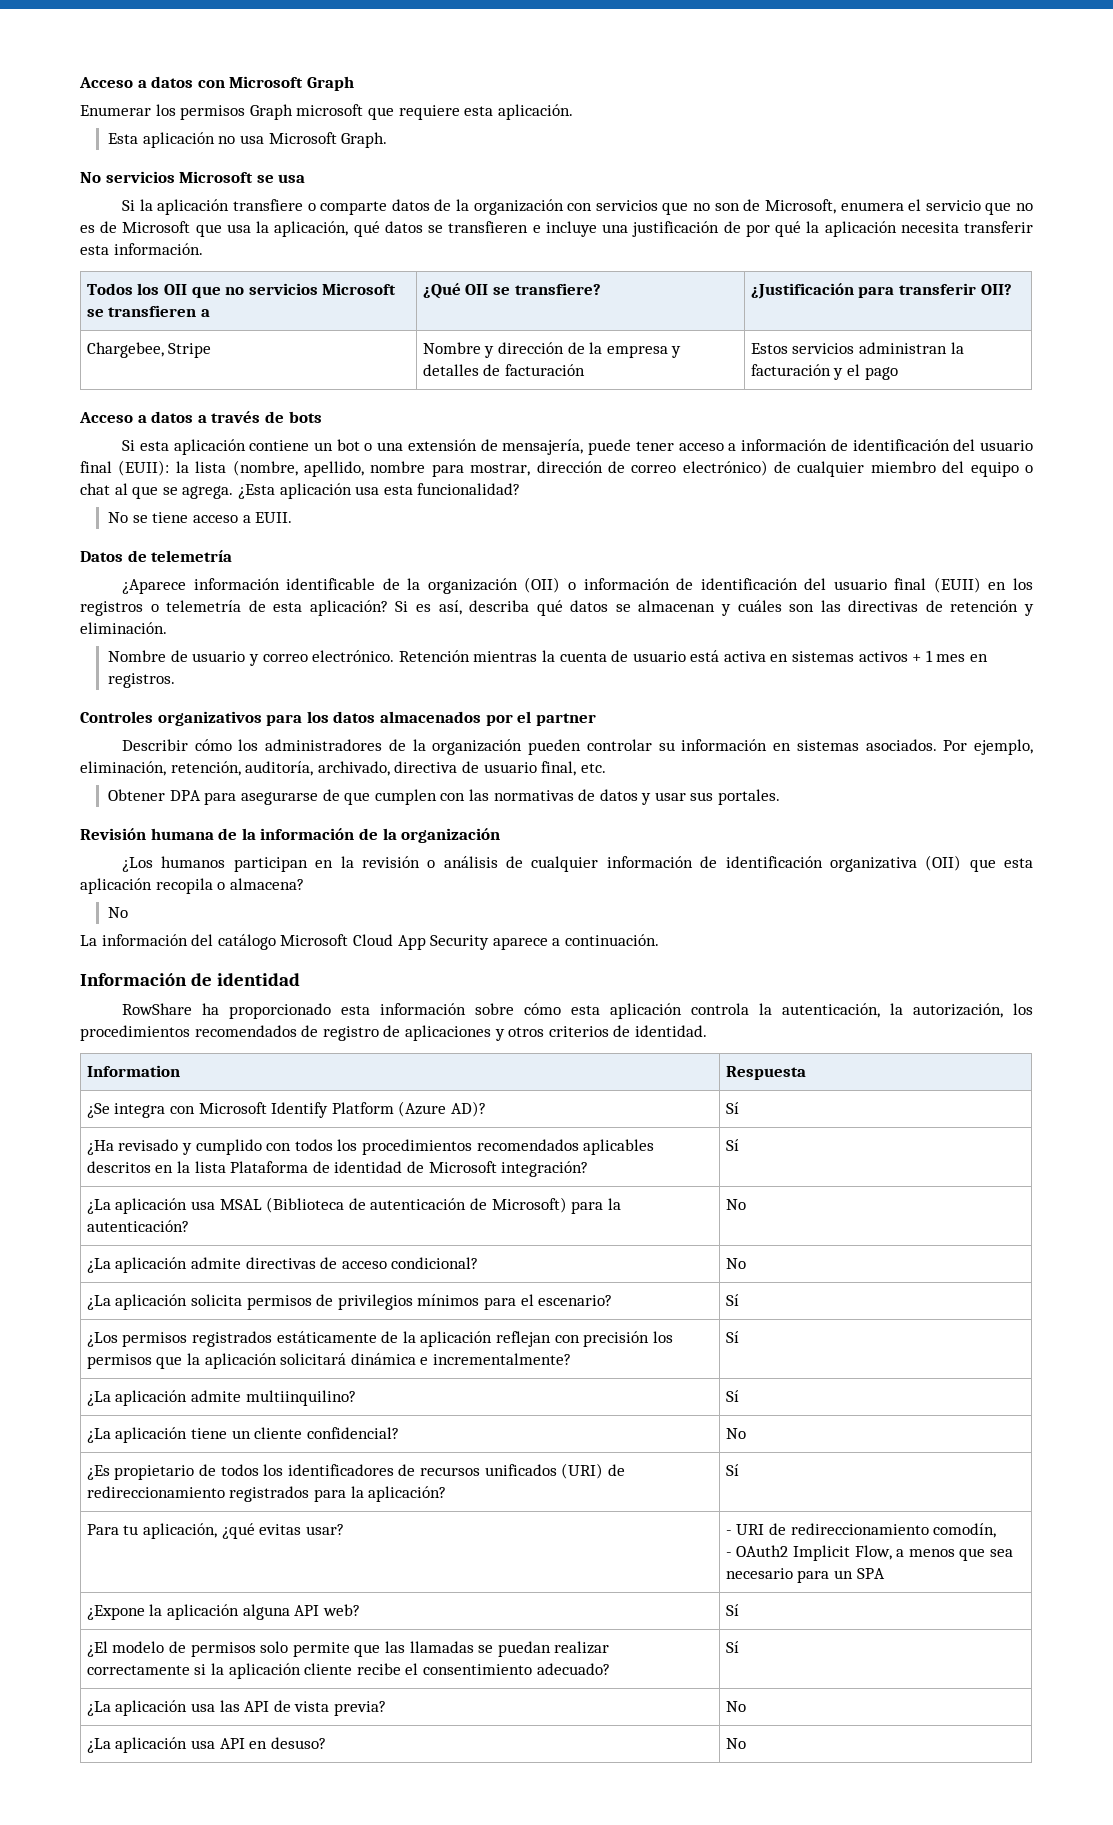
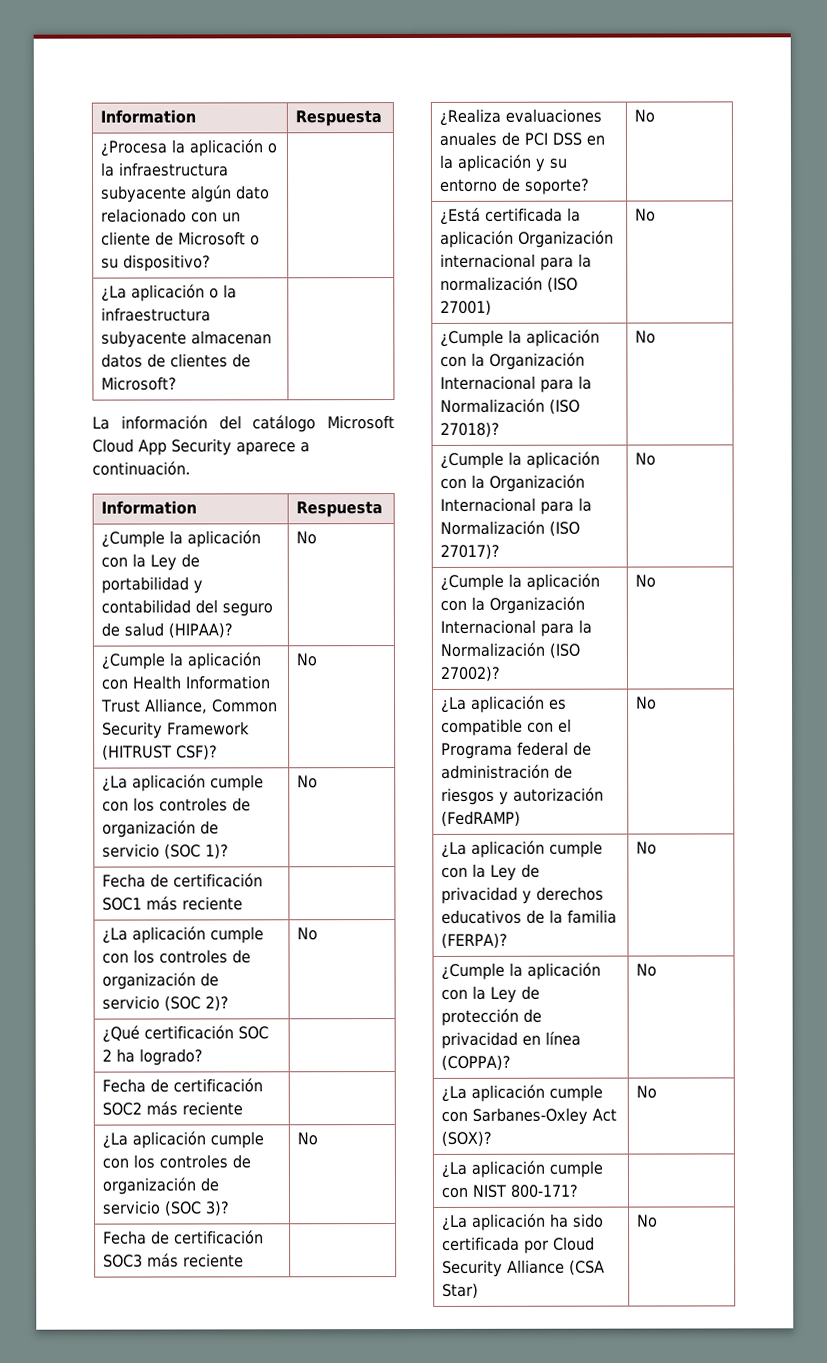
[79,76,354,91] [80,104,573,120] [108,132,388,148] [80,171,306,183] [122,199,1033,215] [80,221,1033,237] [80,243,203,255] [86,283,397,298] [86,305,211,317] [422,283,601,299] [750,283,1012,299] [86,342,212,358] [422,342,682,358] [422,364,586,376] [750,342,964,354] [750,364,898,380] [79,411,322,423] [122,439,1033,455] [80,460,1034,477] [80,483,521,499] [108,512,293,523] [80,550,233,562] [122,577,1033,594] [80,600,1034,616] [80,622,167,634] [108,650,988,666] [108,673,176,688] [80,711,596,726] [122,739,1033,755] [80,761,606,776] [108,789,781,805] [80,828,501,843] [122,855,1033,872] [80,878,304,894] [108,907,129,918] Acceso a datos con Microsoft Graph // Enumerar los permisos Graph microsoft que requiere esta aplicación. // Esta aplicación no usa Microsoft Graph. // No servicios Microsoft se usa // Si la aplicación transfiere o comparte datos de la organización con servicios que no son de Microsoft, enumera el servicio que no es de Microsoft que usa la aplicación, qué datos se transfieren e incluye una justificación de por qué la aplicación necesita transferir esta información. // Todos los OII que no servicios Microsoft se transfieren a | ¿Qué OII se transfiere? | ¿Justificación para transferir OII? // Chargebee, Stripe | Nombre y dirección de la empresa y detalles de facturación | Estos servicios administran la facturación y el pago // Acceso a datos a través de bots // Si esta aplicación contiene un bot o una extensión de mensajería, puede tener acceso a información de identificación del usuario final (EUII): la lista (nombre, apellido, nombre para mostrar, dirección de correo electrónico) de cualquier miembro del equipo o chat al que se agrega. ¿Esta aplicación usa esta funcionalidad? // No se tiene acceso a EUII. // Datos de telemetría // ¿Aparece información identificable de la organización (OII) o información de identificación del usuario final (EUII) en los registros o telemetría de esta aplicación? Si es así, describa qué datos se almacenan y cuáles son las directivas de retención y eliminación. // Nombre de usuario y correo electrónico. Retención mientras la cuenta de usuario está activa en sistemas activos + 1 mes en registros. // Controles organizativos para los datos almacenados por el partner // Describir cómo los administradores de la organización pueden controlar su información en sistemas asociados. Por ejemplo, eliminación, retención, auditoría, archivado, directiva de usuario final, etc. // Obtener DPA para asegurarse de que cumplen con las normativas de datos y usar sus portales. // Revisión humana de la información de la organización // ¿Los humanos participan en la revisión o análisis de cualquier información de identificación organizativa (OII) que esta aplicación recopila o almacena? // No -> [100,109,197,124] [295,110,383,127] [100,139,278,157] [101,162,230,177] [101,185,271,203] [101,208,242,223] [101,231,261,246] [101,254,212,272] [101,284,238,302] [101,307,212,322] [101,330,273,348] [101,353,252,368] [101,376,178,391] Information | Respuesta // ¿Procesa la aplicación o la infraestructura subyacente algún dato relacionado con un cliente de Microsoft o su dispositivo? | // ¿La aplicación o la infraestructura subyacente almacenan datos de clientes de Microsoft? |
[80,973,300,986] [122,1003,1033,1019] [80,1025,707,1041] [86,1065,180,1077] [725,1066,806,1080] [86,1101,486,1118] [725,1102,739,1114] [86,1139,655,1155] [86,1161,589,1177] [725,1139,739,1151] [86,1197,621,1214] [86,1220,189,1232] [725,1199,746,1210] [86,1257,479,1273] [725,1258,746,1269] [86,1294,613,1310] [725,1294,739,1306] [86,1331,673,1347] [86,1353,571,1369] [725,1331,739,1343] [86,1390,356,1406] [725,1390,739,1402] [86,1427,399,1443] [725,1428,746,1439] [86,1463,625,1480] [86,1486,447,1502] [725,1464,739,1476] [86,1523,344,1539] [725,1523,997,1538] [725,1545,1013,1561] [725,1568,885,1583] [86,1604,360,1620] [725,1604,739,1616] [86,1641,610,1657] [86,1663,610,1679] [725,1641,739,1653] [86,1700,386,1716] [725,1701,746,1712] [86,1737,326,1753] // Información de identidad // RowShare ha proporcionado esta información sobre cómo esta aplicación controla la autenticación, la autorización, los procedimientos recomendados de registro de aplicaciones y otros criterios de identidad. // Information | Respuesta // ¿Se integra con Microsoft Identify Platform (Azure AD)? | Sí // ¿Ha revisado y cumplido con todos los procedimientos recomendados aplicables descritos en la lista Plataforma de identidad de Microsoft integración? | Sí // ¿La aplicación usa MSAL (Biblioteca de autenticación de Microsoft) para la autenticación? | No // ¿La aplicación admite directivas de acceso condicional? | No // ¿La aplicación solicita permisos de privilegios mínimos para el escenario? | Sí // ¿Los permisos registrados estáticamente de la aplicación reflejan con precisión los permisos que la aplicación solicitará dinámica e incrementalmente? | Sí // ¿La aplicación admite multiinquilino? | Sí // ¿La aplicación tiene un cliente confidencial? | No // ¿Es propietario de todos los identificadores de recursos unificados (URI) de redireccionamiento registrados para la aplicación? | Sí // Para tu aplicación, ¿qué evitas usar? | - URI de redireccionamiento comodín, // - OAuth2 Implicit Flow, a menos que sea necesario para un SPA // ¿Expone la aplicación alguna API web? | Sí // ¿El modelo de permisos solo permite que las llamadas se puedan realizar correctamente si la aplicación cliente recibe el consentimiento adecuado? | Sí // ¿La aplicación usa las API de vista previa? | No // ¿La aplicación usa API en desuso? -> [101,500,198,515] [296,501,384,518] [101,530,262,548] [101,553,201,571] [101,576,204,594] [101,599,274,617] [101,622,234,639] [296,531,318,545] [101,652,262,670] [101,675,272,690] [101,698,279,714] [102,721,251,739] [102,744,219,761] [296,653,318,667] [102,774,265,792] [102,797,252,812] [102,820,220,838] [102,843,230,860] [297,775,319,789] [102,873,264,888] [102,896,244,911] [102,926,265,944] [102,949,252,964] [102,972,220,990] [102,995,230,1012] [297,927,319,941] [102,1025,270,1043] [102,1048,204,1066] [102,1078,264,1093] [102,1101,244,1116] [102,1131,265,1149] [102,1154,252,1169] [102,1177,220,1195] [102,1200,231,1217] [297,1132,319,1146] [103,1230,265,1245] [103,1253,245,1268] [439,108,603,126] [439,131,606,146] [439,154,569,172] [440,177,591,195] [634,109,656,123] [440,207,582,225] [440,230,615,248] [440,253,593,271] [440,276,579,293] [440,299,493,316] [635,208,657,222] [440,329,601,347] [440,352,586,370] [440,375,593,393] [440,398,581,415] [440,421,501,438] [635,330,657,344] [440,451,601,469] [440,474,586,492] [440,497,593,515] [440,520,581,537] [440,543,501,560] [635,452,657,466] [440,573,601,591] [440,596,586,614] [440,619,593,637] [440,642,581,659] [440,665,502,682] [635,574,657,588] [441,695,568,713] [441,718,573,736] [441,741,593,759] [441,764,574,779] [441,787,605,805] [441,810,522,827] [636,696,658,710] [441,840,604,858] [441,863,541,881] [441,886,605,904] [441,909,618,924] [441,932,509,949] [636,841,658,855] [441,962,602,980] [441,985,541,1003] [441,1008,543,1026] [441,1031,582,1049] [441,1054,512,1071] [636,963,658,977] [441,1084,604,1102] [441,1107,618,1125] [441,1130,493,1147] [636,1085,658,1099] [441,1160,604,1178] [441,1184,579,1198] [442,1213,605,1231] [442,1236,596,1254] [442,1259,606,1277] [442,1282,480,1299] // Information | Respuesta // ¿Cumple la aplicación con la Ley de portabilidad y contabilidad del seguro de salud (HIPAA)? | No // ¿Cumple la aplicación con Health Information Trust Alliance, Common Security Framework (HITRUST CSF)? | No // ¿La aplicación cumple con los controles de organización de servicio (SOC 1)? | No // Fecha de certificación SOC1 más reciente | // ¿La aplicación cumple con los controles de organización de servicio (SOC 2)? | No // ¿Qué certificación SOC 2 ha logrado? | // Fecha de certificación SOC2 más reciente | // ¿La aplicación cumple con los controles de organización de servicio (SOC 3)? | No // Fecha de certificación SOC3 más reciente | // ¿Realiza evaluaciones anuales de PCI DSS en la aplicación y su entorno de soporte? | No // ¿Está certificada la aplicación Organización internacional para la normalización (ISO 27001) | No // ¿Cumple la aplicación con la Organización Internacional para la Normalización (ISO 27018)? | No // ¿Cumple la aplicación con la Organización Internacional para la Normalización (ISO 27017)? | No // ¿Cumple la aplicación con la Organización Internacional para la Normalización (ISO 27002)? | No // ¿La aplicación es compatible con el Programa federal de administración de riesgos y autorización (FedRAMP) | No // ¿La aplicación cumple con la Ley de privacidad y derechos educativos de la familia (FERPA)? | No // ¿Cumple la aplicación con la Ley de protección de privacidad en línea (COPPA)? | No // ¿La aplicación cumple con Sarbanes-Oxley Act (SOX)? | No // ¿La aplicación cumple con NIST 800-171? | // ¿La aplicación ha sido certificada por Cloud Security Alliance (CSA Star)

